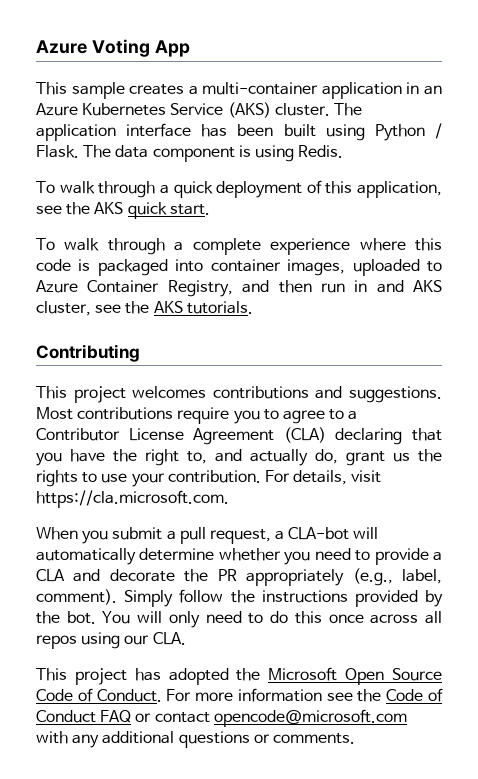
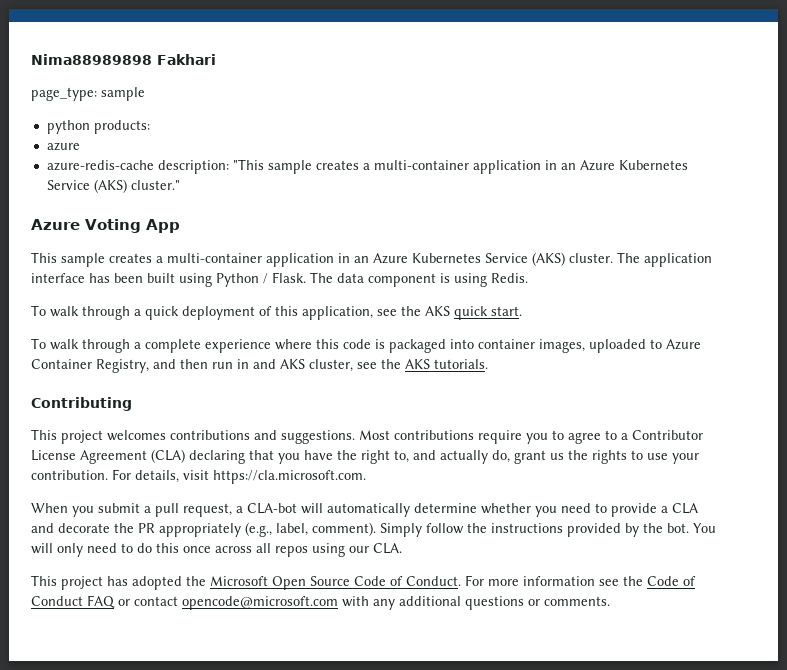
(36, 47) none -> [31,54,216,65] [31,87,145,101] [46,120,150,134] [46,142,80,151] [46,159,688,174] [46,179,180,193] Nima88989898 Fakhari // page_type: sample // python products: // azure // azure-redis-cache description: "This sample creates a multi-container application in an Azure Kubernetes Service (AKS) cluster." //

